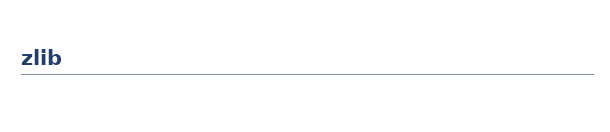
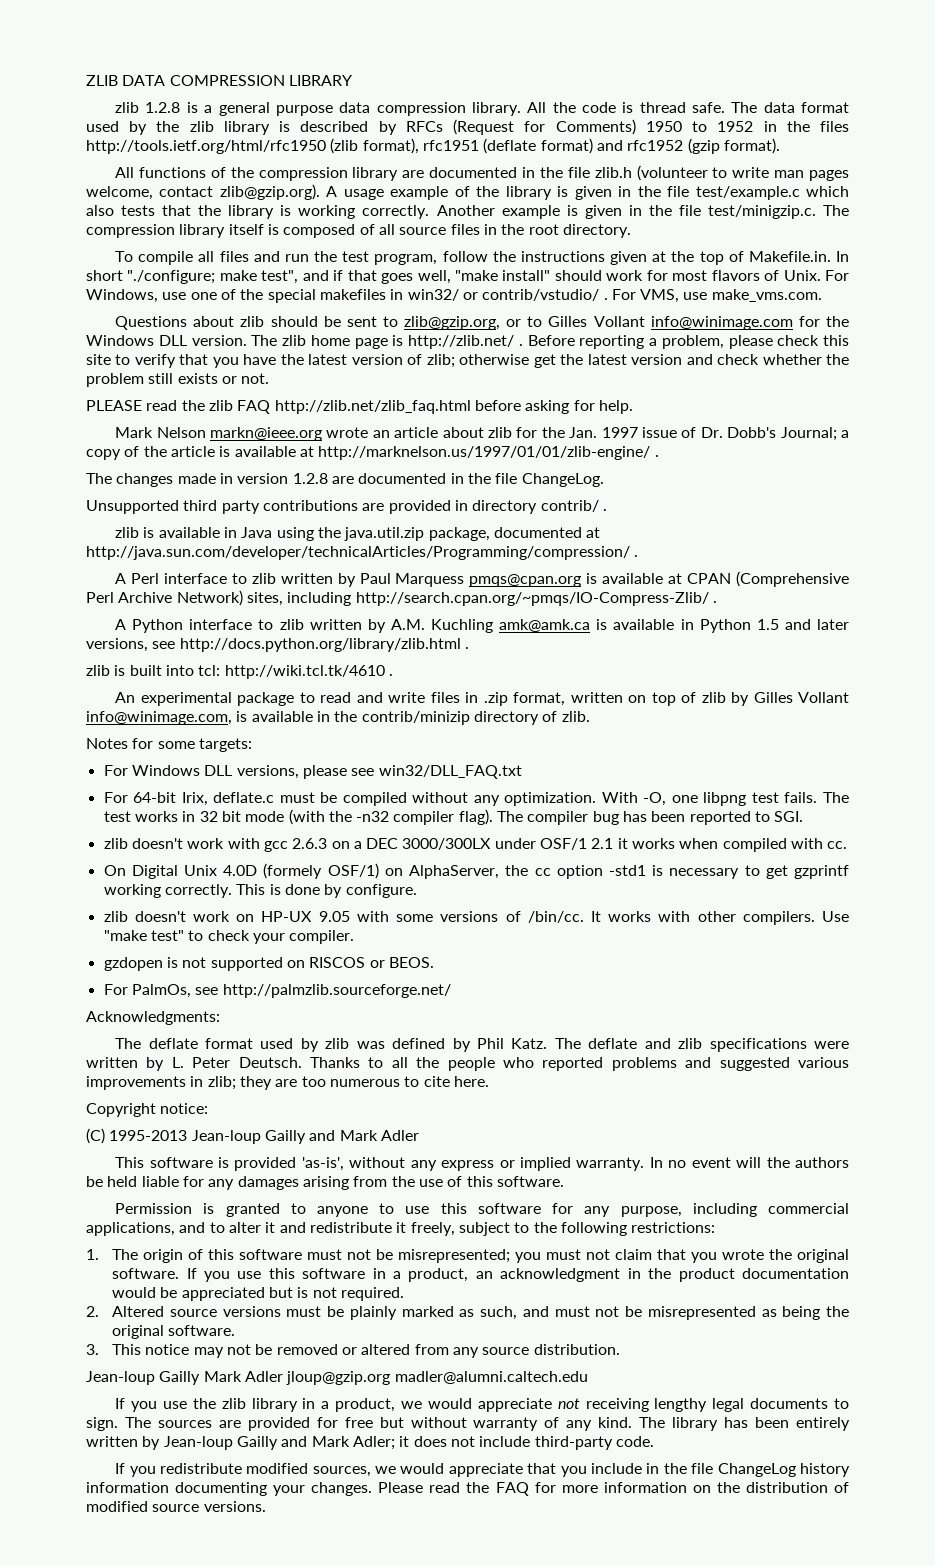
[21,49,62,65] zlib -> [86,75,352,86] [115,102,850,116] [86,119,850,135] [86,138,780,154] [115,165,849,181] [86,184,850,200] [86,205,849,219] [86,224,631,238] [115,251,850,265] [86,270,850,284] [86,289,822,303] [115,316,849,330] [86,335,849,349] [86,354,850,368] [86,373,270,387] [86,400,633,414] [115,427,849,441] [86,446,659,460] [86,473,604,487] [86,500,607,514] [115,527,601,541] [86,546,639,560] [115,571,849,587] [86,590,717,606] [115,619,849,633] [86,638,469,652] [86,665,393,679] [115,692,850,706] [86,711,590,725] [86,738,252,752] [103,765,522,779] [103,792,849,806] [103,809,804,825] [103,838,848,852] [103,863,849,879] [103,884,417,898] [103,911,849,925] [103,930,355,944] [103,957,434,971] [103,984,451,998] [86,1011,220,1025] [115,1038,849,1052] [86,1057,849,1071] [86,1076,489,1090] [86,1103,209,1117] [86,1128,419,1144] [115,1157,849,1171] [86,1176,564,1190] [115,1203,849,1217] [86,1222,716,1236] [86,1249,850,1263] [112,1268,849,1282] [112,1287,405,1301] [86,1306,850,1320] [112,1325,236,1339] [86,1344,620,1358] [86,1371,588,1385] [115,1398,850,1412] [86,1417,851,1431] [86,1436,654,1450] [115,1463,850,1477] [86,1482,849,1496] [86,1501,266,1512] ZLIB DATA COMPRESSION LIBRARY // zlib 1.2.8 is a general purpose data compression library. All the code is thread safe. The data format used by the zlib library is described by RFCs (Request for Comments) 1950 to 1952 in the files http://tools.ietf.org/html/rfc1950 (zlib format), rfc1951 (deflate format) and rfc1952 (gzip format). // All functions of the compression library are documented in the file zlib.h (volunteer to write man pages welcome, contact zlib@gzip.org). A usage example of the library is given in the file test/example.c which also tests that the library is working correctly. Another example is given in the file test/minigzip.c. The compression library itself is composed of all source files in the root directory. // To compile all files and run the test program, follow the instructions given at the top of Makefile.in. In short "./configure; make test", and if that goes well, "make install" should work for most flavors of Unix. For Windows, use one of the special makefiles in win32/ or contrib/vstudio/ . For VMS, use make_vms.com. // Questions about zlib should be sent to zlib@gzip.org, or to Gilles Vollant info@winimage.com for the Windows DLL version. The zlib home page is http://zlib.net/ . Before reporting a problem, please check this site to verify that you have the latest version of zlib; otherwise get the latest version and check whether the problem still exists or not. // PLEASE read the zlib FAQ http://zlib.net/zlib_faq.html before asking for help. // Mark Nelson markn@ieee.org wrote an article about zlib for the Jan. 1997 issue of Dr. Dobb's Journal; a copy of the article is available at http://marknelson.us/1997/01/01/zlib-engine/ . // The changes made in version 1.2.8 are documented in the file ChangeLog. // Unsupported third party contributions are provided in directory contrib/ . // zlib is available in Java using the java.util.zip package, documented at http://java.sun.com/developer/technicalArticles/Programming/compression/ . // A Perl interface to zlib written by Paul Marquess pmqs@cpan.org is available at CPAN (Comprehensive Perl Archive Network) sites, including http://search.cpan.org/~pmqs/IO-Compress-Zlib/ . // A Python interface to zlib written by A.M. Kuchling amk@amk.ca is available in Python 1.5 and later versions, see http://docs.python.org/library/zlib.html . // zlib is built into tcl: http://wiki.tcl.tk/4610 . // An experimental package to read and write files in .zip format, written on top of zlib by Gilles Vollant info@winimage.com, is available in the contrib/minizip directory of zlib. // Notes for some targets: // For Windows DLL versions, please see win32/DLL_FAQ.txt // For 64-bit Irix, deflate.c must be compiled without any optimization. With -O, one libpng test fails. The test works in 32 bit mode (with the -n32 compiler flag). The compiler bug has been reported to SGI. // zlib doesn't work with gcc 2.6.3 on a DEC 3000/300LX under OSF/1 2.1 it works when compiled with cc. // On Digital Unix 4.0D (formely OSF/1) on AlphaServer, the cc option -std1 is necessary to get gzprintf working correctly. This is done by configure. // zlib doesn't work on HP-UX 9.05 with some versions of /bin/cc. It works with other compilers. Use "make test" to check your compiler. // gzdopen is not supported on RISCOS or BEOS. // For PalmOs, see http://palmzlib.sourceforge.net/ // Acknowledgments: // The deflate format used by zlib was defined by Phil Katz. The deflate and zlib specifications were written by L. Peter Deutsch. Thanks to all the people who reported problems and suggested various improvements in zlib; they are too numerous to cite here. // Copyright notice: // (C) 1995-2013 Jean-loup Gailly and Mark Adler // This software is provided 'as-is', without any express or implied warranty. In no event will the authors be held liable for any damages arising from the use of this software. // Permission is granted to anyone to use this software for any purpose, including commercial applications, and to alter it and redistribute it freely, subject to the following restrictions: // 1. The origin of this software must not be misrepresented; you must not claim that you wrote the original software. If you use this software in a product, an acknowledgment in the product documentation would be appreciated but is not required. // 2. Altered source versions must be plainly marked as such, and must not be misrepresented as being the original software. // 3. This notice may not be removed or altered from any source distribution. // Jean-loup Gailly Mark Adler jloup@gzip.org madler@alumni.caltech.edu // If you use the zlib library in a product, we would appreciate not receiving lengthy legal documents to sign. The sources are provided for free but without warranty of any kind. The library has been entirely written by Jean-loup Gailly and Mark Adler; it does not include third-party code. // If you redistribute modified sources, we would appreciate that you include in the file ChangeLog history information documenting your changes. Please read the FAQ for more information on the distribution of modified source versions.

